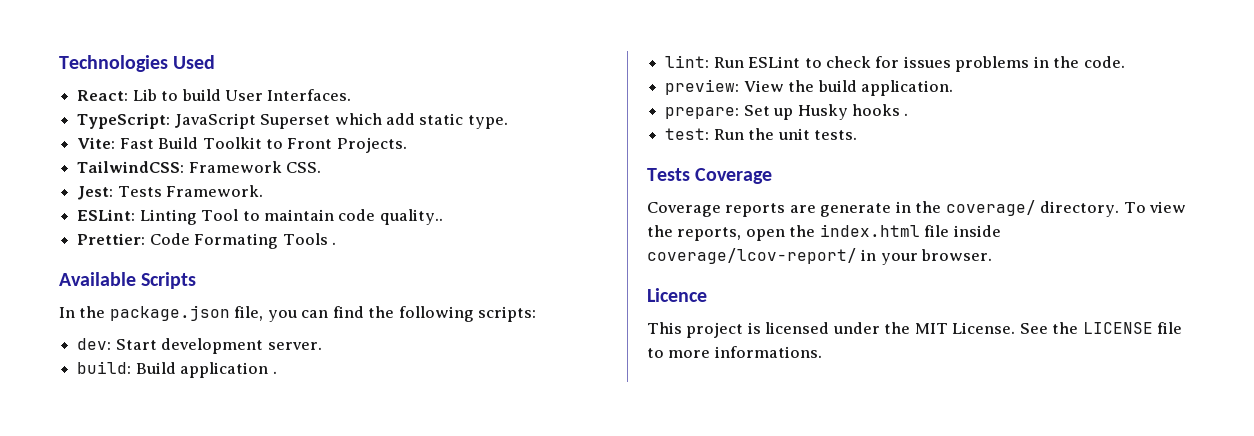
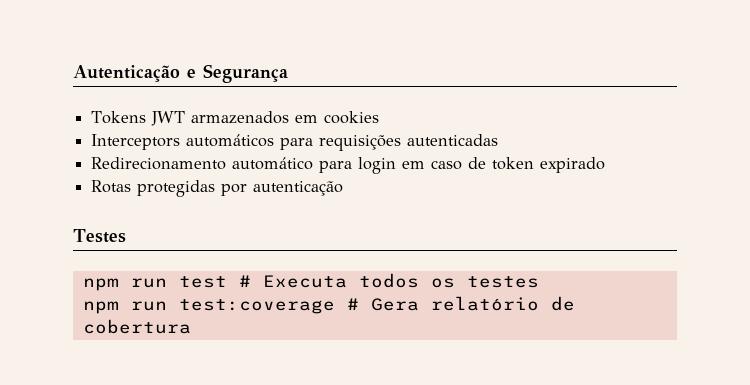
[59,55,216,72] [77,89,352,101] [77,113,508,129] [77,137,407,153] [77,161,322,173] [77,185,264,200] [77,209,443,225] [77,233,336,249] [59,272,197,289] [59,305,537,322] [77,338,322,354] [77,361,277,378] [665,55,1125,72] [665,79,953,96] [665,104,909,120] [665,128,857,140] [647,168,773,184] [647,200,1187,217] [647,224,1001,241] [647,248,993,265] [647,288,707,302] [647,322,1183,338] [647,346,822,358] Technologies Used // React: Lib to build User Interfaces. // TypeScript: JavaScript Superset which add static type. // Vite: Fast Build Toolkit to Front Projects. // TailwindCSS: Framework CSS. // Jest: Tests Framework. // ESLint: Linting Tool to maintain code quality.. // Prettier: Code Formating Tools . // Available Scripts // In the package.json file, you can find the following scripts: // dev: Start development server. // build: Build application . // lint: Run ESLint to check for issues problems in the code. // preview: View the build application. // prepare: Set up Husky hooks . // test: Run the unit tests. // Tests Coverage // Coverage reports are generate in the coverage/ directory. To view the reports, open the index.html file inside coverage/lcov-report/ in your browser. // Licence // This project is licensed under the MIT License. See the LICENSE file to more informations. -> [73,64,288,83] [91,111,380,126] [91,134,499,151] [91,157,606,174] [91,180,344,197] [73,229,126,243] [82,273,539,291] [82,296,575,314] [82,319,191,334] Autenticação e Segurança // Tokens JWT armazenados em cookies // Interceptors automáticos para requisições autenticadas // Redirecionamento automático para login em caso de token expirado // Rotas protegidas por autenticação // Testes // npm run test # Executa todos os testes // npm run test:coverage # Gera relatório de cobertura

